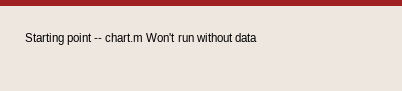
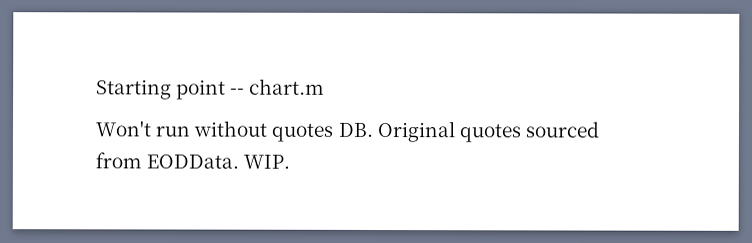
(144, 37) none -> (326, 86) //
[234,33,257,42] data -> [271,121,600,143] [95,152,291,169] quotes DB. Original quotes sourced from EODData. WIP.

